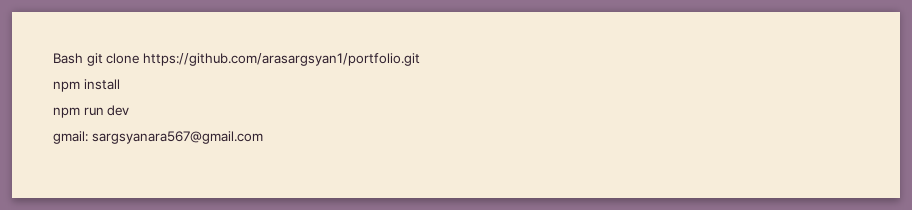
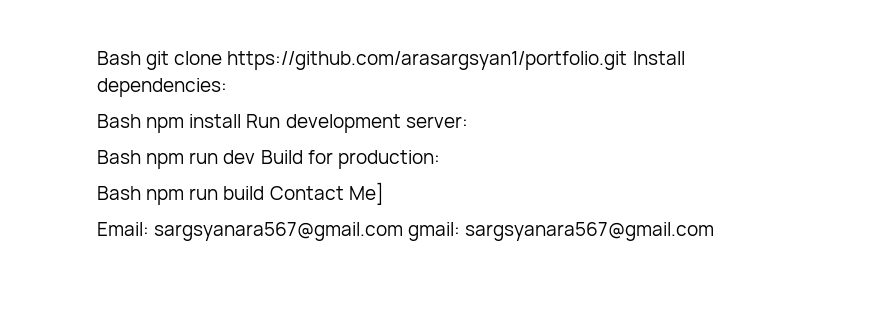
(420, 59) // -> [632,51,685,65] [97,78,227,97] [97,114,141,128] Install dependencies: // Bash
(120, 84) // -> [246,114,468,133] [97,150,141,164] Run development server: // Bash
(130, 110) // -> [260,150,440,169] [97,182,384,205] [97,222,404,241] Build for production: // Bash npm run build Contact Me] // Email: sargsyanara567@gmail.com

